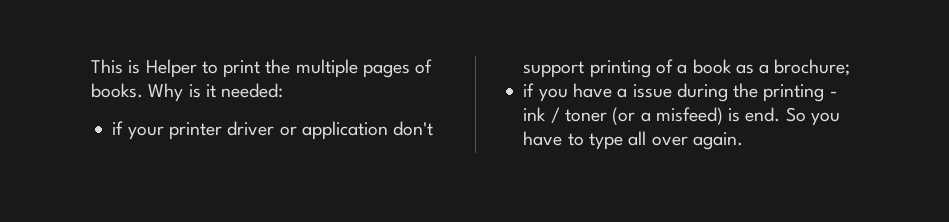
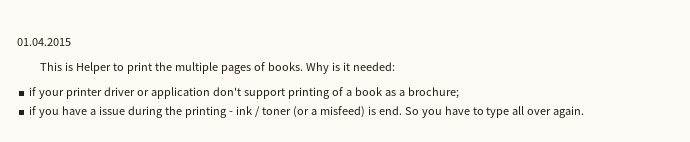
(91, 66) none -> [17,38,71,46] 01.04.2015 //

